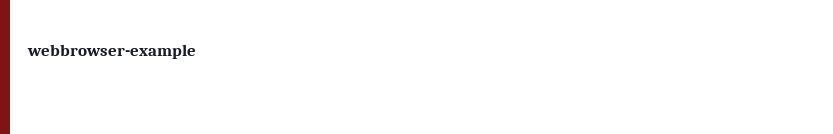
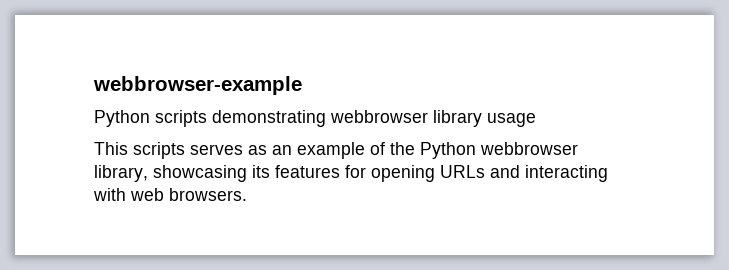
(196, 51) none -> [94,110,536,127] [94,142,578,159] [94,165,608,182] [93,188,247,201] // Python scripts demonstrating webbrowser library usage // This scripts serves as an example of the Python webbrowser library, showcasing its features for opening URLs and interacting with web browsers.

